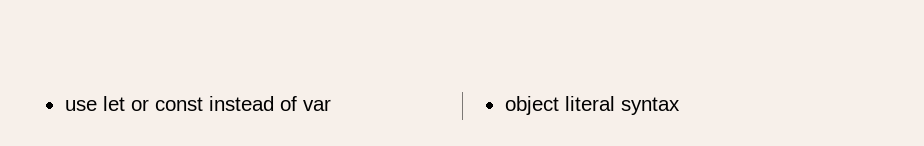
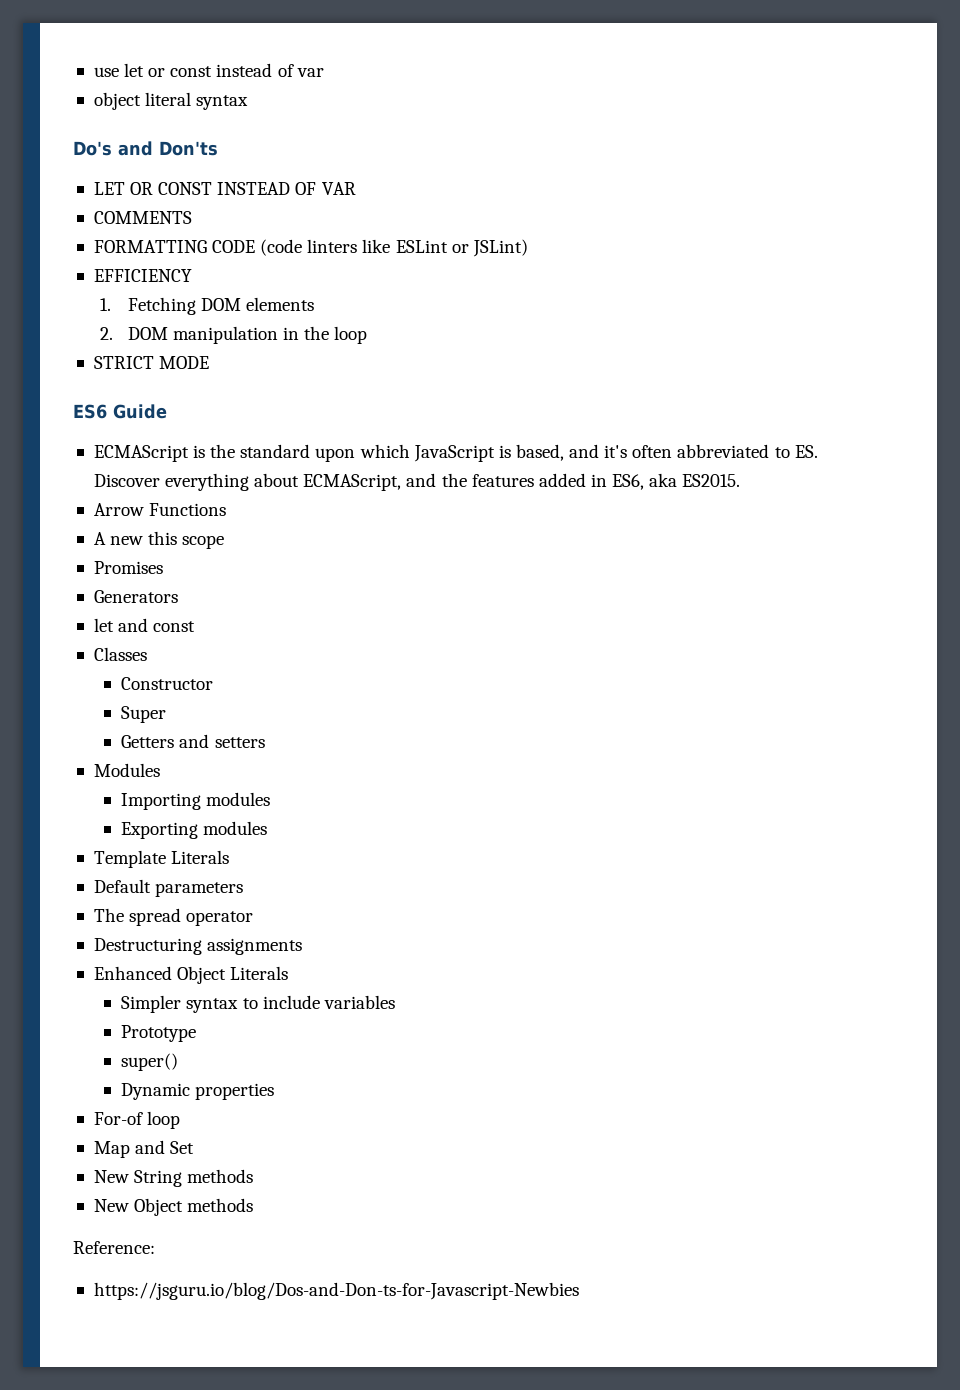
(680, 106) none -> [73,141,218,156] [93,182,356,195] [93,211,192,224] [93,239,528,257] [93,269,192,282] [100,297,315,315] [100,326,368,344] [93,356,210,369] [73,404,167,419] [93,444,818,462] [93,473,741,491] [93,503,227,516] [93,531,225,549] [93,561,163,574] [93,590,178,603] [93,618,196,632] [93,647,147,661] [121,677,214,690] [121,706,167,723] [121,734,265,748] [93,763,160,777] [121,792,271,810] [121,821,268,839] [93,850,230,868] [93,879,244,897] [93,908,254,926] [93,938,303,955] [93,966,289,984] [121,995,395,1013] [121,1025,197,1042] [121,1053,179,1071] [121,1083,275,1100] [93,1111,181,1129] [93,1140,195,1158] [93,1169,254,1187] [93,1198,254,1216] [73,1241,155,1254] [93,1282,579,1300] // Do's and Don'ts // LET OR CONST INSTEAD OF VAR // COMMENTS // FORMATTING CODE (code linters like ESLint or JSLint) // EFFICIENCY // 1. Fetching DOM elements // 2. DOM manipulation in the loop // STRICT MODE // ES6 Guide // ECMAScript is the standard upon which JavaScript is based, and it's often abbreviated to ES. Discover everything about ECMAScript, and the features added in ES6, aka ES2015. // Arrow Functions // A new this scope // Promises // Generators // let and const // Classes // Constructor // Super // Getters and setters // Modules // Importing modules // Exporting modules // Template Literals // Default parameters // The spread operator // Destructuring assignments // Enhanced Object Literals // Simpler syntax to include variables // Prototype // super() // Dynamic properties // For-of loop // Map and Set // New String methods // New Object methods // Reference: // https://jsguru.io/blog/Dos-and-Don-ts-for-Javascript-Newbies

